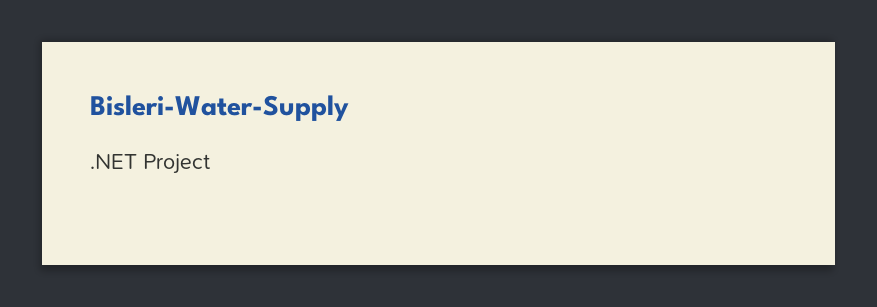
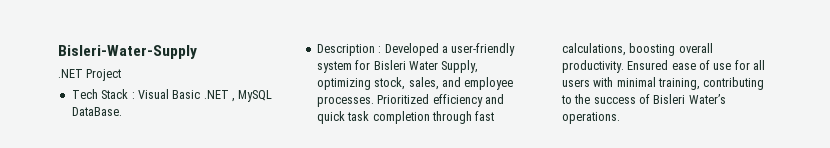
(210, 164) none -> [71,89,273,102] [71,107,122,116] [316,43,516,56] [316,60,479,73] [316,77,514,90] [316,94,504,107] [316,111,495,124] [561,43,713,56] [561,60,765,73] [561,77,765,90] [560,94,726,104] [561,112,620,124] // Tech Stack : Visual Basic .NET , MySQL DataBase. // Description : Developed a user-friendly system for Bisleri Water Supply, optimizing stock, sales, and employee processes. Prioritized efficiency and quick task completion through fast calculations, boosting overall productivity. Ensured ease of use for all users with minimal training, contributing to the success of Bisleri Water’s operations.

